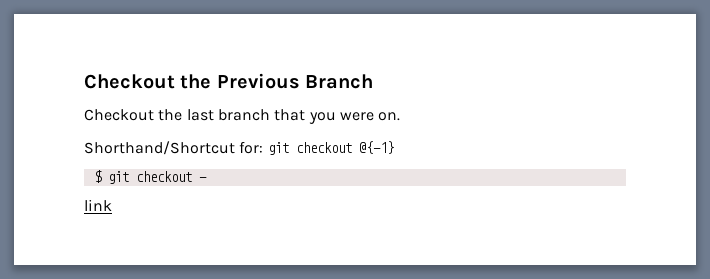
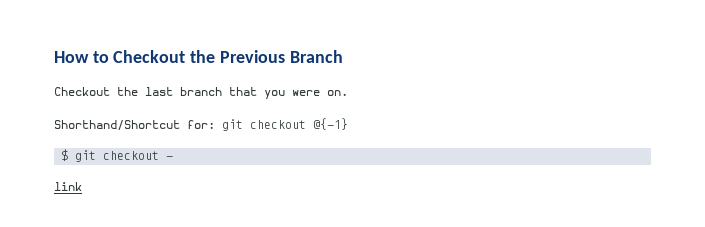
(84, 81) none -> [54,51,109,63] How to

